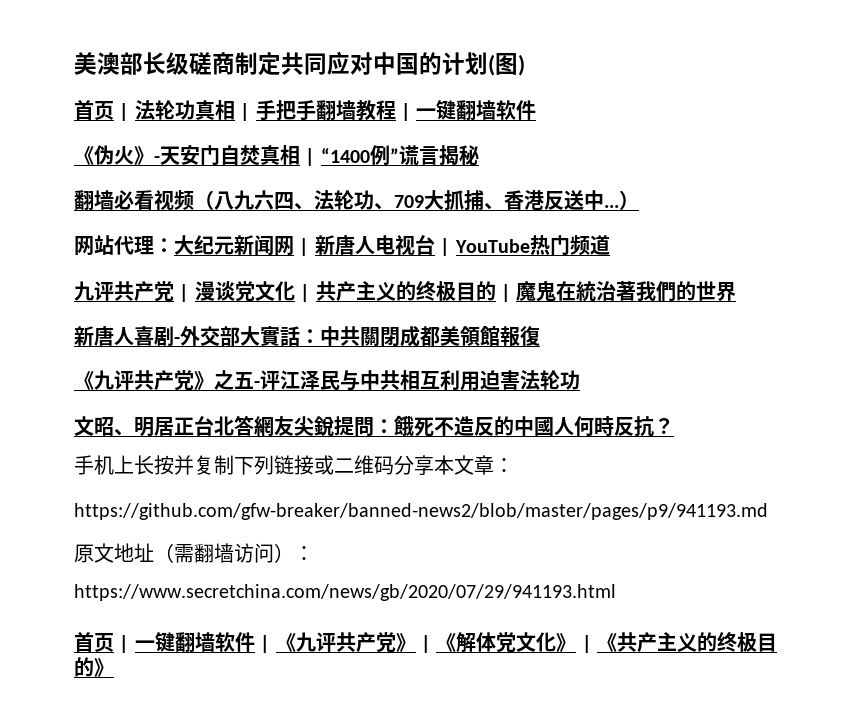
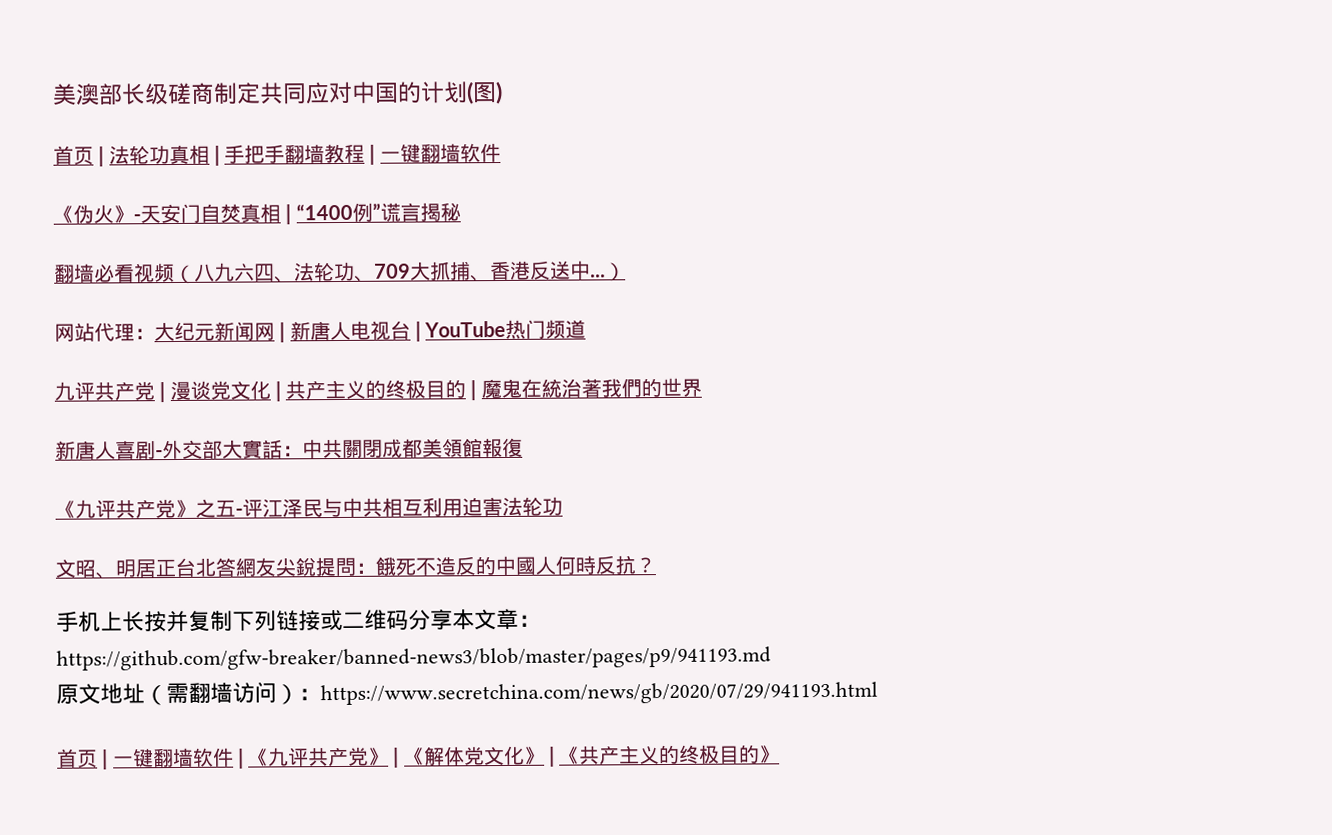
[74,503,768,520] https://github.com/gfw-breaker/banned-news2/blob/master/pages/p9/941193.md -> [56,646,771,671] https://github.com/gfw-breaker/banned-news3/blob/master/pages/p9/941193.md

